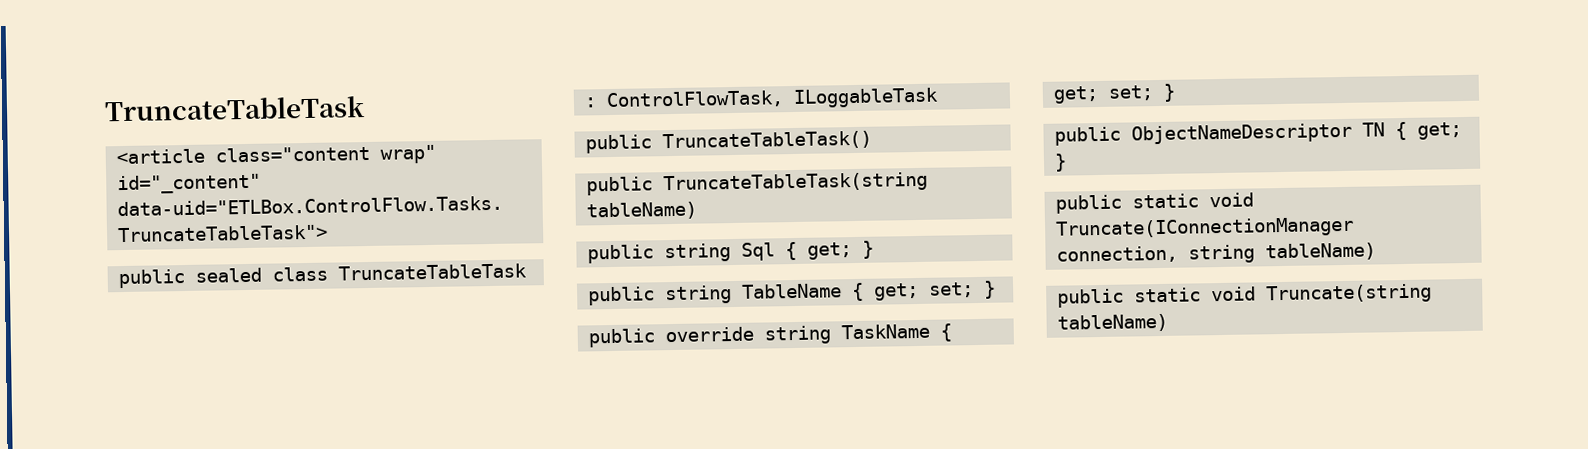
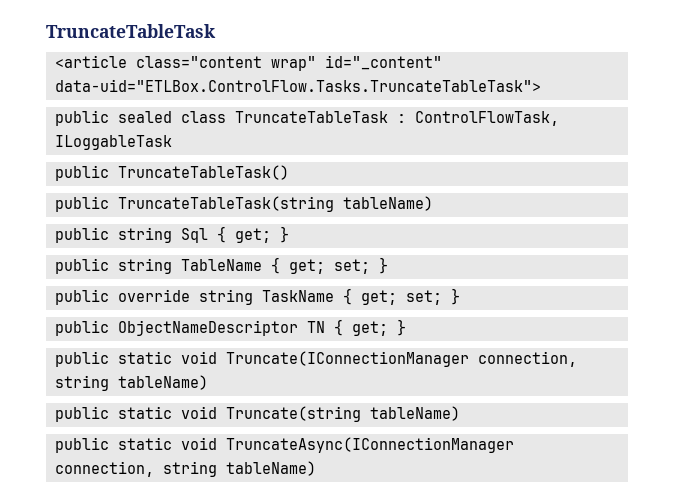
(1169, 323) none -> [54,437,514,453] [54,461,316,477] // public static void TruncateAsync(IConnectionManager connection, string tableName)

